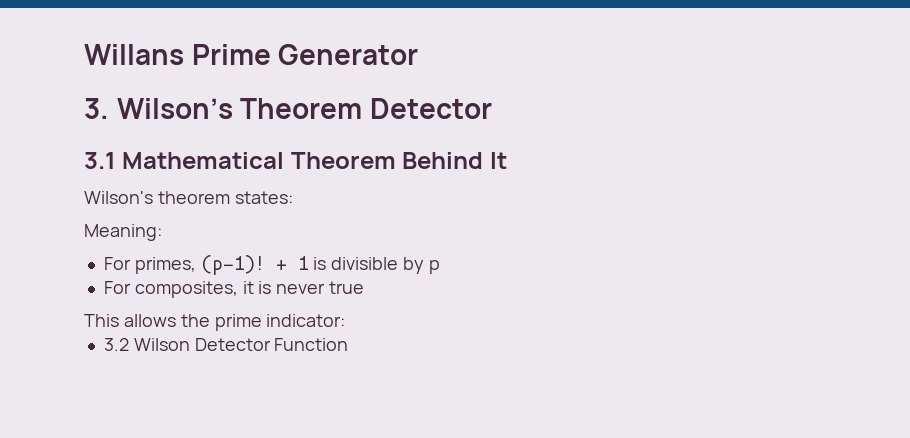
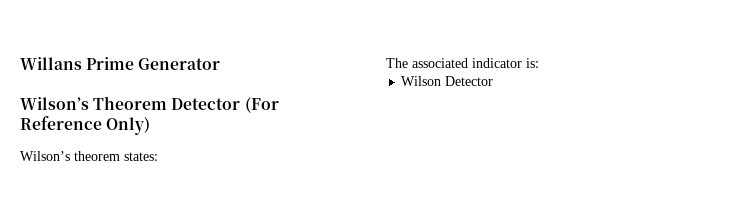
[84,98,109,119] 3. -> (221, 64) none
[84,152,507,169] [84,191,293,204] [84,224,162,241] [103,255,440,275] [103,281,365,298] [84,314,346,331] [103,338,129,351] // 3.1 Mathematical Theorem Behind It // Wilson's theorem states: // Meaning: // For primes, (p−1)! + 1 is divisible by p // For composites, it is never true // This allows the prime indicator: // 3.2 -> [244,97,279,113] [20,116,151,135] [20,151,158,161] [386,58,539,68] (For Reference Only) // Wilson’s theorem states: // The associated indicator is: //
[274,338,349,351] Function -> (494, 81) none

